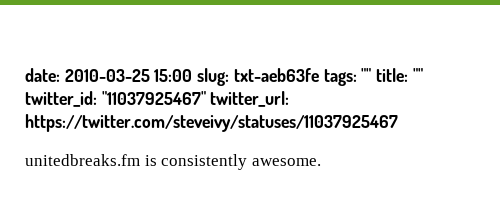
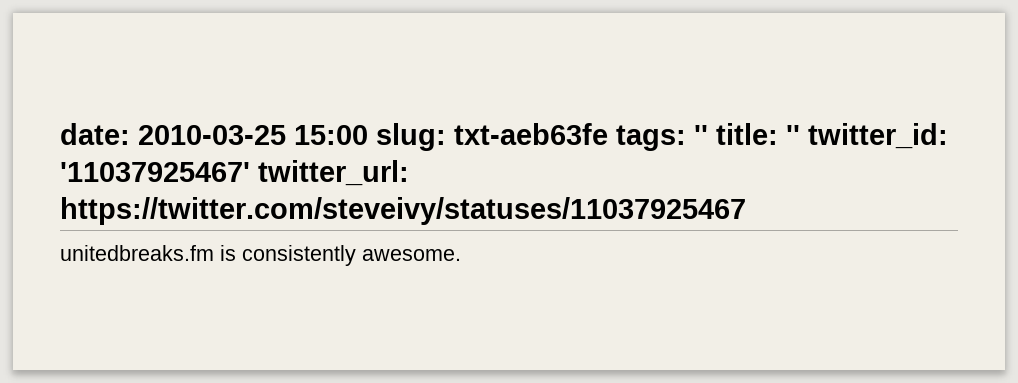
[361,68,423,82] [25,91,206,107] "" title: "" twitter_id: "11037925467" -> [694,123,948,149] [60,162,250,182] '' title: '' twitter_id: '11037925467'

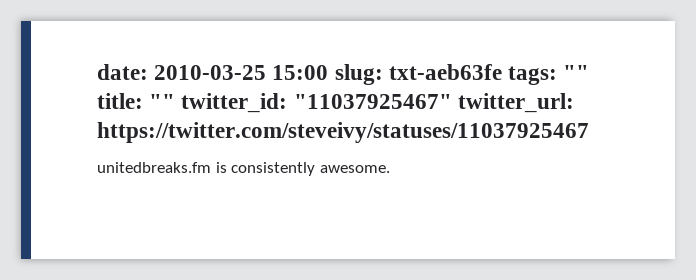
[694,123,948,149] [60,162,250,182] '' title: '' twitter_id: '11037925467' -> [563,65,590,80] [97,93,452,113] "" title: "" twitter_id: "11037925467"

